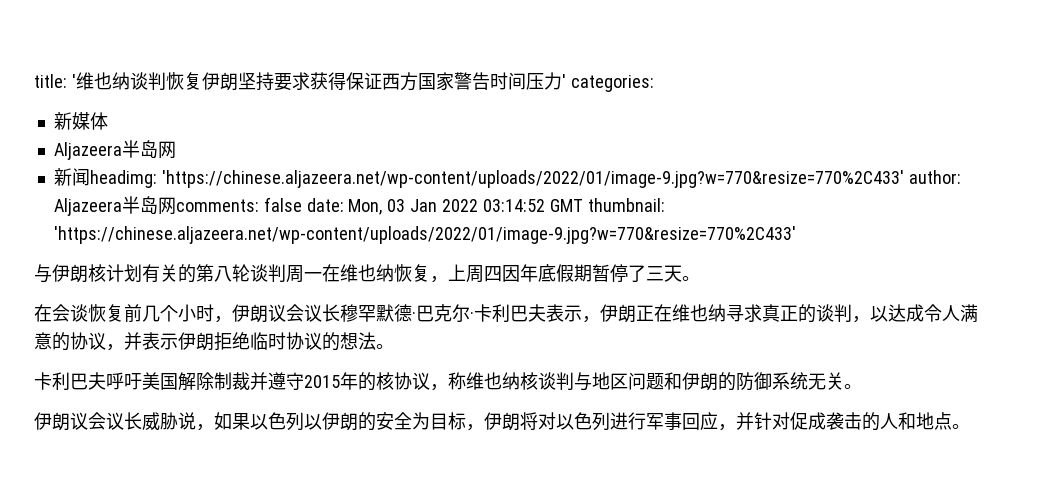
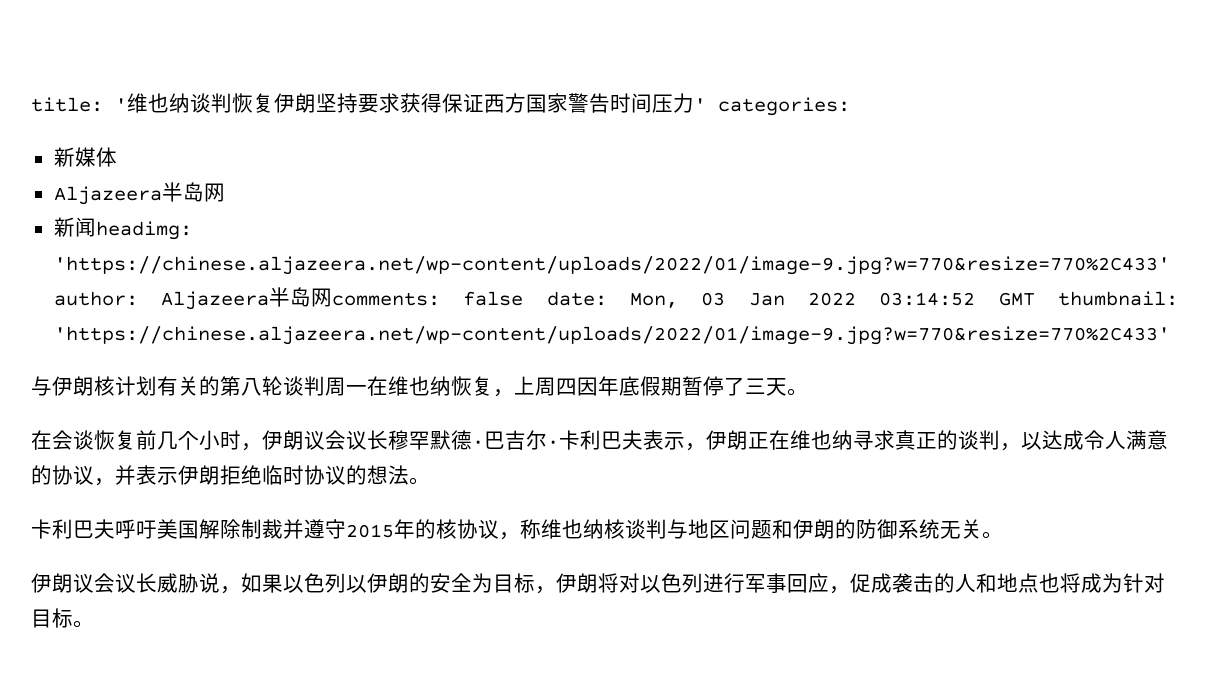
[434,304,452,322] 克 -> [505,430,526,450] 吉
[736,412,790,430] 并针对 -> (850, 590) none
(952, 421) none -> [1039,573,1165,593] [31,608,73,628] 也将成为针对目标

